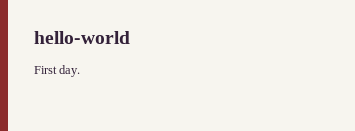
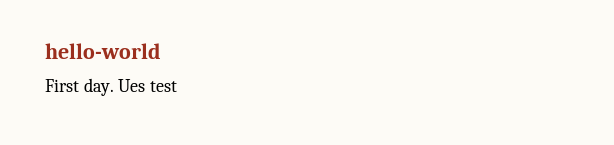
(81, 71) none -> [118,79,178,92] Ues test

